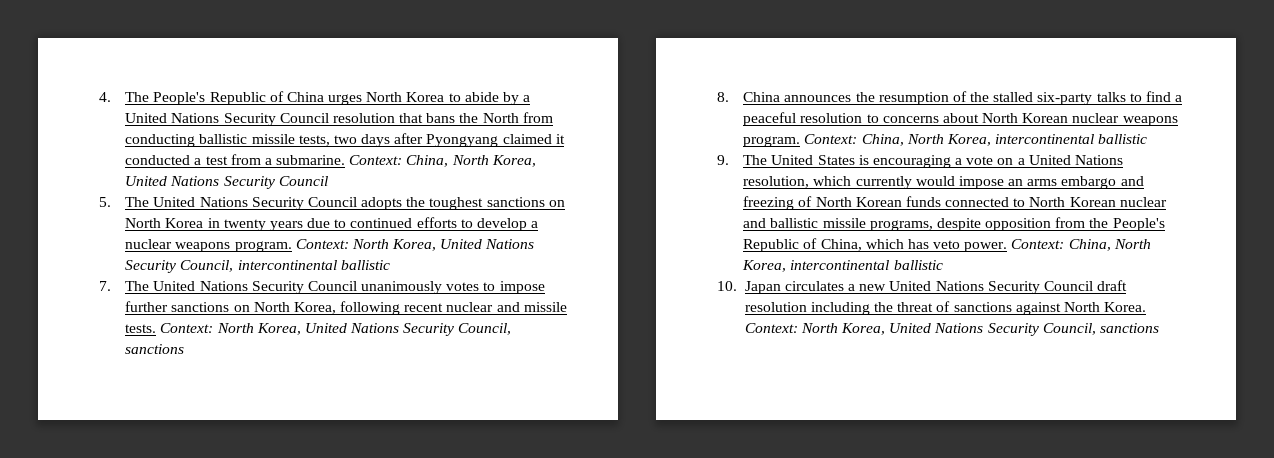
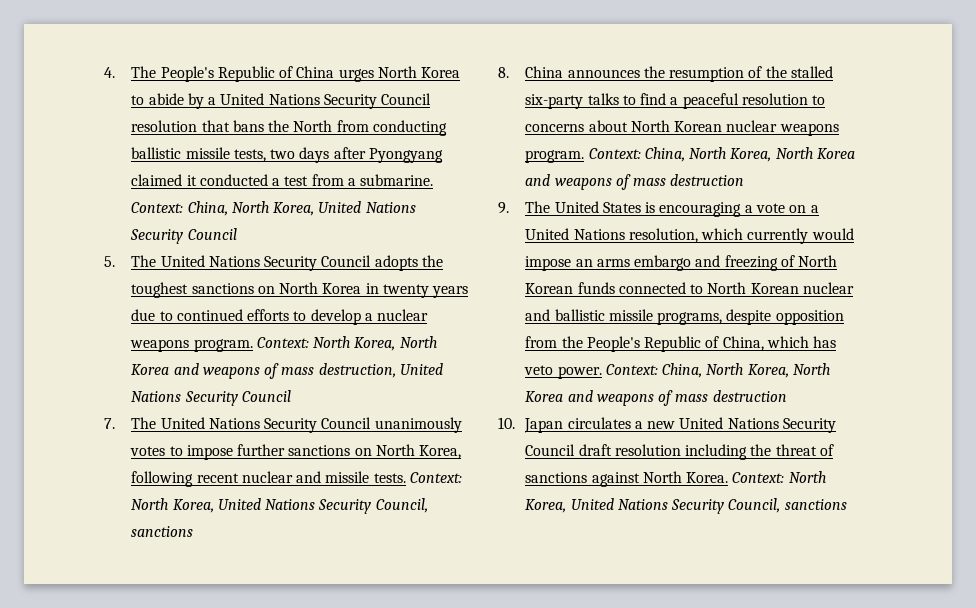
[440,239,535,249] [125,260,390,273] United Nations Security Council, intercontinental ballistic -> [399,336,437,348] [131,363,444,379] [131,390,291,406] North Korea and weapons of mass destruction, United Nations Security Council
[995,134,1148,144] intercontinental ballistic -> [775,147,856,159] [525,174,745,190] North Korea and weapons of mass destruction
[790,260,943,270] intercontinental ballistic -> [793,363,831,375] [525,390,787,406] North Korea and weapons of mass destruction

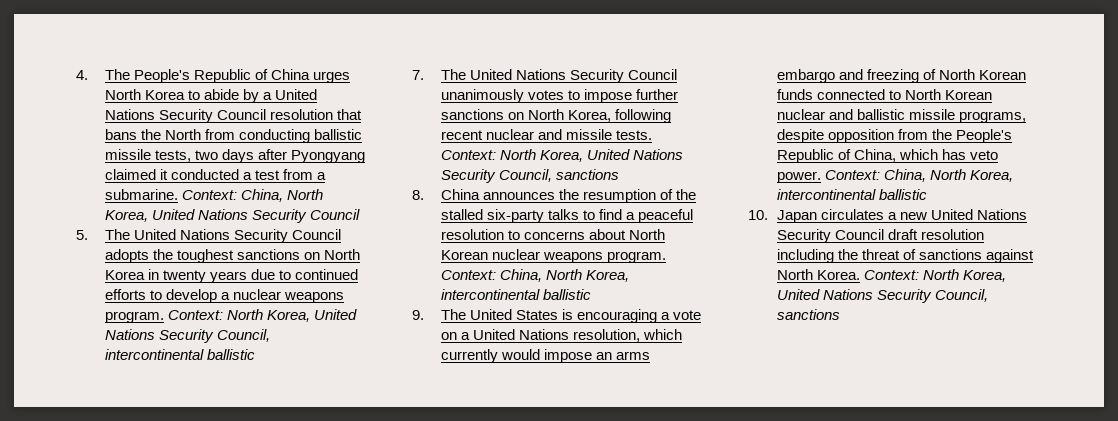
[399,336,437,348] [131,363,444,379] [131,390,291,406] North Korea and weapons of mass destruction, United Nations Security Council -> [314,309,358,320] [105,329,271,343] [105,349,256,360] United Nations Security Council, intercontinental ballistic
[775,147,856,159] [525,174,745,190] North Korea and weapons of mass destruction -> [441,289,592,300] intercontinental ballistic
[793,363,831,375] [525,390,787,406] North Korea and weapons of mass destruction -> [777,189,928,200] intercontinental ballistic

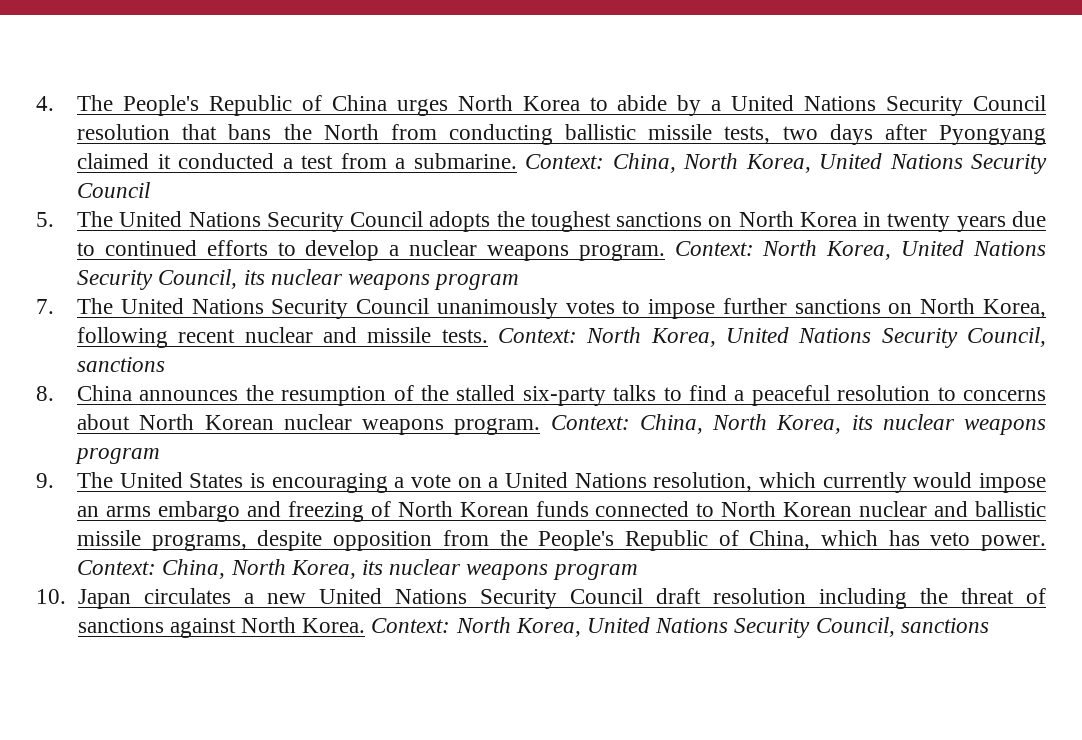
[105,349,256,360] intercontinental ballistic -> [243,269,520,290] its nuclear weapons program
[441,289,592,300] intercontinental ballistic -> [851,414,1046,435] [75,448,161,464] its nuclear weapons program
[777,189,928,200] intercontinental ballistic -> [361,559,638,580] its nuclear weapons program

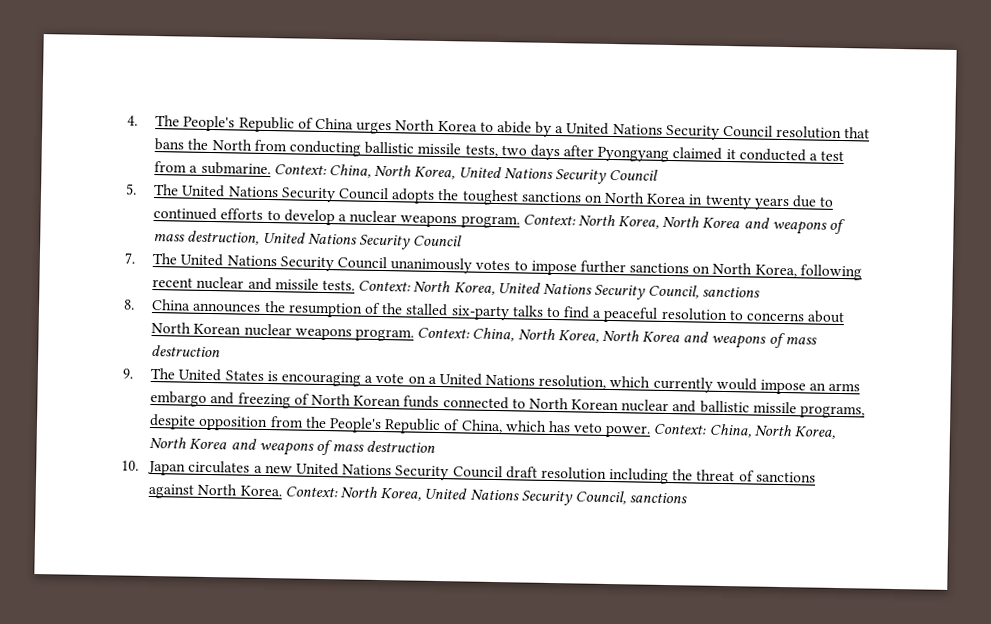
[901,240,1046,256] [77,269,520,290] United Nations Security Council, its nuclear weapons program -> [662,215,847,235] [153,230,463,250] North Korea and weapons of mass destruction, United Nations Security Council
[851,414,1046,435] [75,448,161,464] its nuclear weapons program -> [601,329,817,349] [151,344,222,358] North Korea and weapons of mass destruction
[361,559,638,580] its nuclear weapons program -> [149,436,437,456] North Korea and weapons of mass destruction

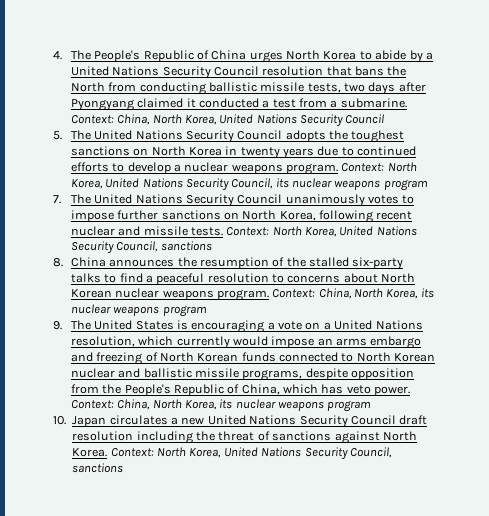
[662,215,847,235] [153,230,463,250] North Korea and weapons of mass destruction, United Nations Security Council -> [105,178,428,191] United Nations Security Council, its nuclear weapons program
[601,329,817,349] [151,344,222,358] North Korea and weapons of mass destruction -> [420,288,434,298] [70,304,207,317] its nuclear weapons program
[149,436,437,456] North Korea and weapons of mass destruction -> [219,399,372,412] its nuclear weapons program

